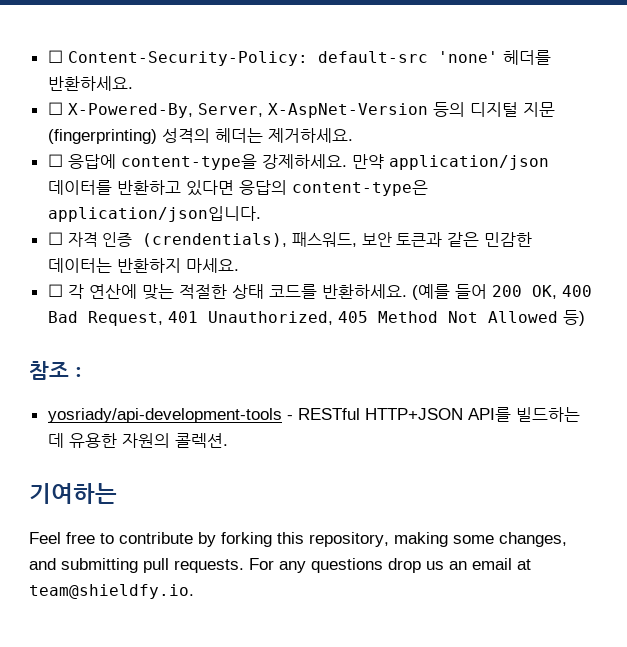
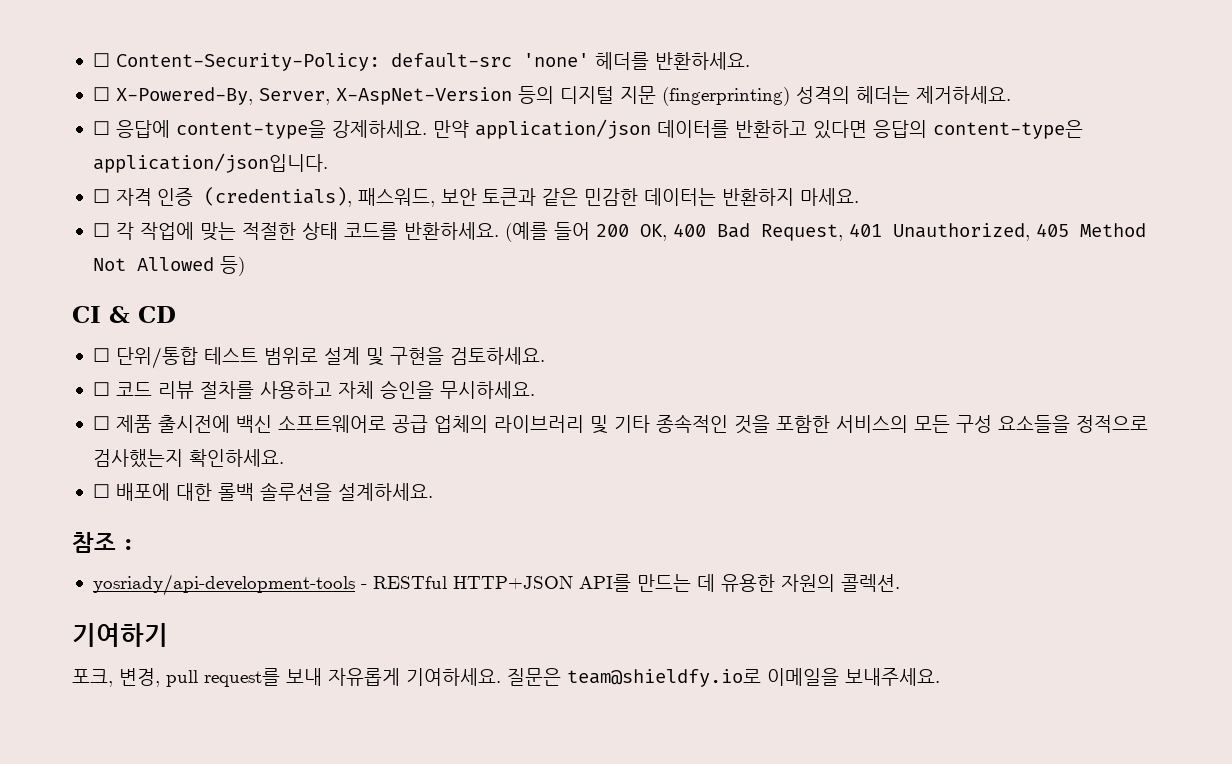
[142,233,288,247] (crendentials), -> [203,187,352,207] (credentials),
[88,284,137,299] 연산에 -> [139,222,194,240] 작업에
(585, 318) none -> [72,306,176,323] [92,347,545,369] [92,380,535,399] [92,414,1148,434] [92,449,284,468] [92,482,433,501] // CI & CD // ☐ 단위/통합 테스트 범위로 설계 및 구현을 검토하세요. // ☐ 코드 리뷰 절차를 사용하고 자체 승인을 무시하세요. // ☐ 제품 출시전에 백신 소프트웨어로 공급 업체의 라이브러리 및 기타 종속적인 것을 포함한 서비스의 모든 구성 요소들을 정적으로 검사했는지 확인하세요. // ☐ 배포에 대한 롤백 솔루션을 설계하세요.
[515,407,580,422] 빌드하는 -> [636,574,691,592] 만드는
[29,483,117,504] [29,532,567,547] [29,558,531,573] [29,584,194,599] 기여하는 // Feel free to contribute by forking this repository, making some changes, and submitting pull requests. For any questions drop us an email at team@shieldfy.io. -> [72,623,168,647] [72,668,940,687] 기여하기 // 포크, 변경, pull request를 보내 자유롭게 기여하세요. 질문은 team@shieldfy.io로 이메일을 보내주세요.

